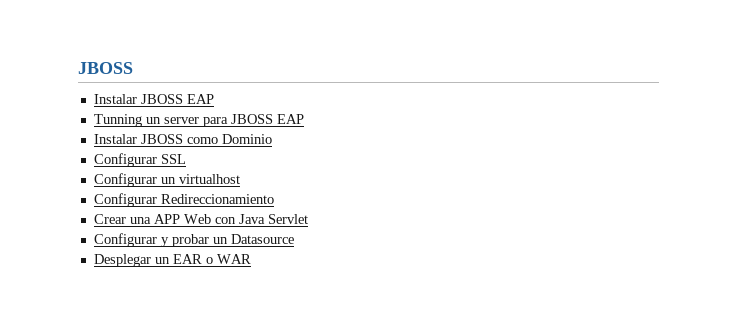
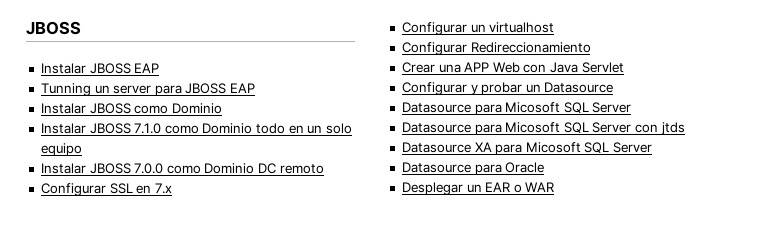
(272, 139) none -> [40,123,353,134] [40,143,82,156] [40,163,324,174] // Instalar JBOSS 7.1.0 como Dominio todo en un solo equipo // Instalar JBOSS 7.0.0 como Dominio DC remoto
(186, 159) none -> [136,183,172,194] en 7.x
(294, 239) none -> [401,102,632,115] [401,122,685,135] [401,142,653,155] [401,162,545,175] // Datasource para Micosoft SQL Server // Datasource para Micosoft SQL Server con jtds // Datasource XA para Micosoft SQL Server // Datasource para Oracle

